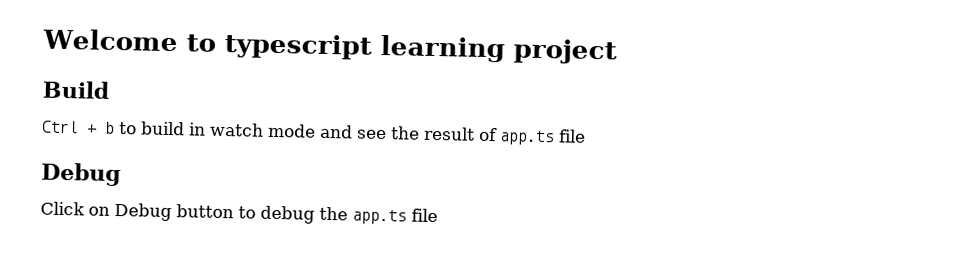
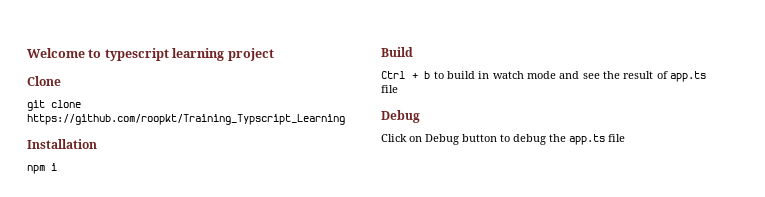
(617, 51) none -> [27,76,61,86] [27,100,81,111] [27,114,345,125] [27,139,97,149] [27,163,57,174] // Clone // git clone https://github.com/roopkt/Training_Typscript_Learning // Installation // npm i

